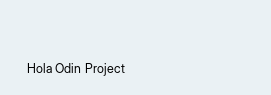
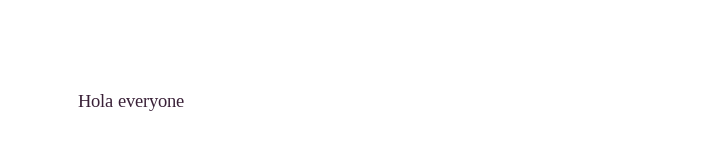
[55,63,125,76] Odin Project -> [118,98,184,111] everyone

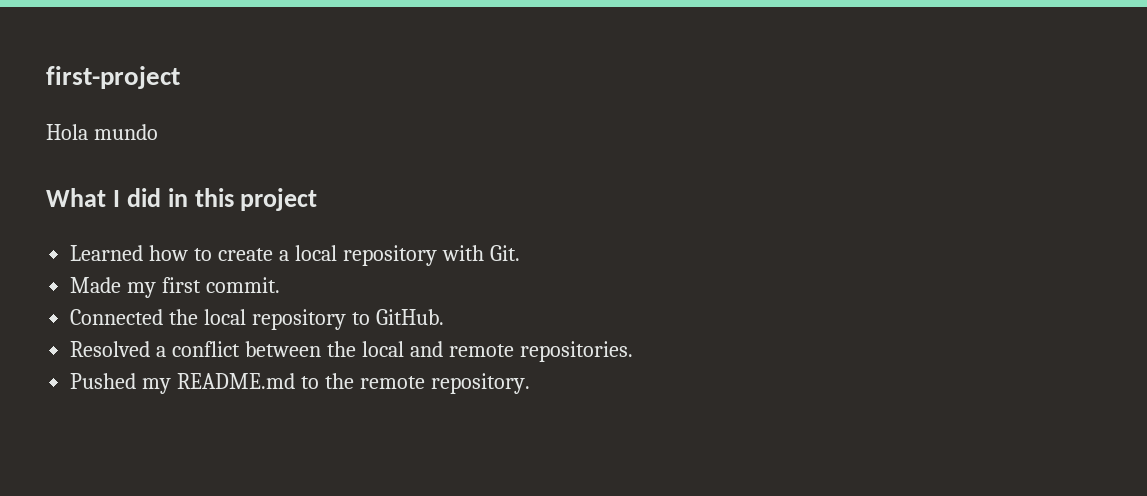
[78,94,184,111] Hola everyone -> [46,66,180,89] [46,124,158,140] [46,188,318,211] [70,245,520,266] [70,277,281,298] [70,309,444,330] [70,341,633,362] [70,373,530,394] first-project // Hola mundo // What I did in this project // Learned how to create a local repository with Git. // Made my first commit. // Connected the local repository to GitHub. // Resolved a conflict between the local and remote repositories. // Pushed my README.md to the remote repository.

